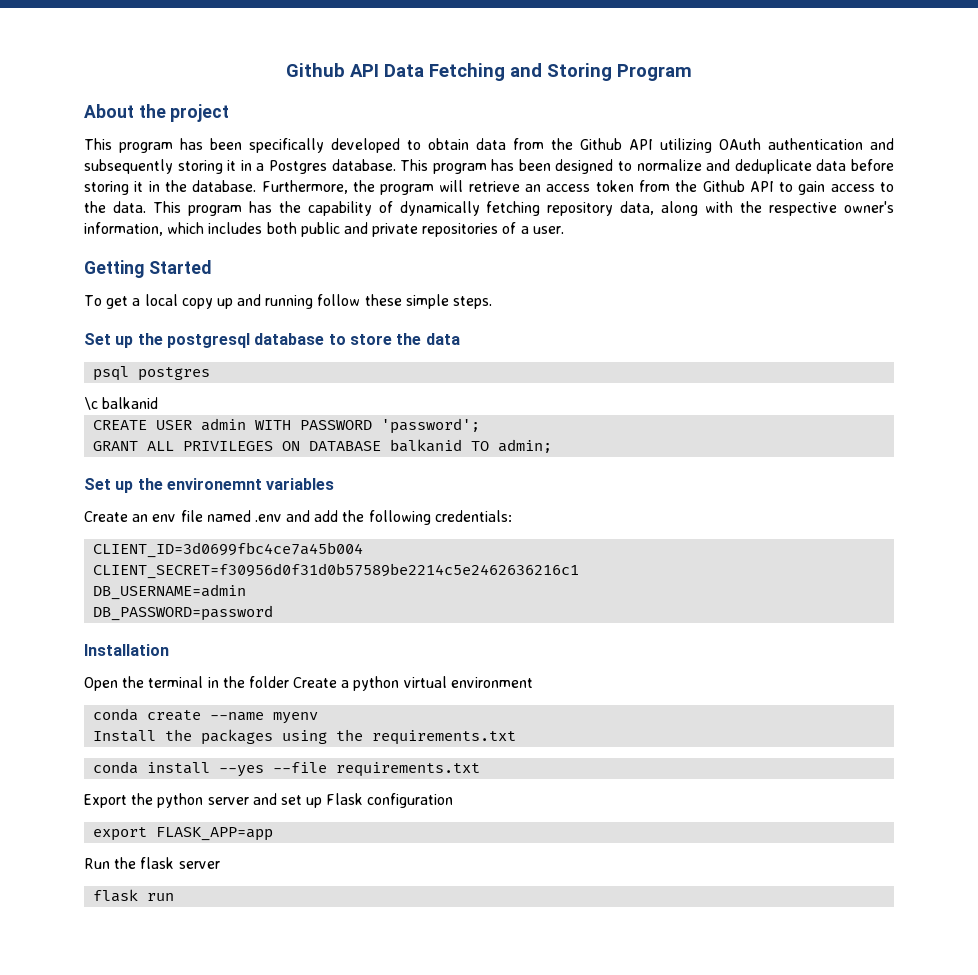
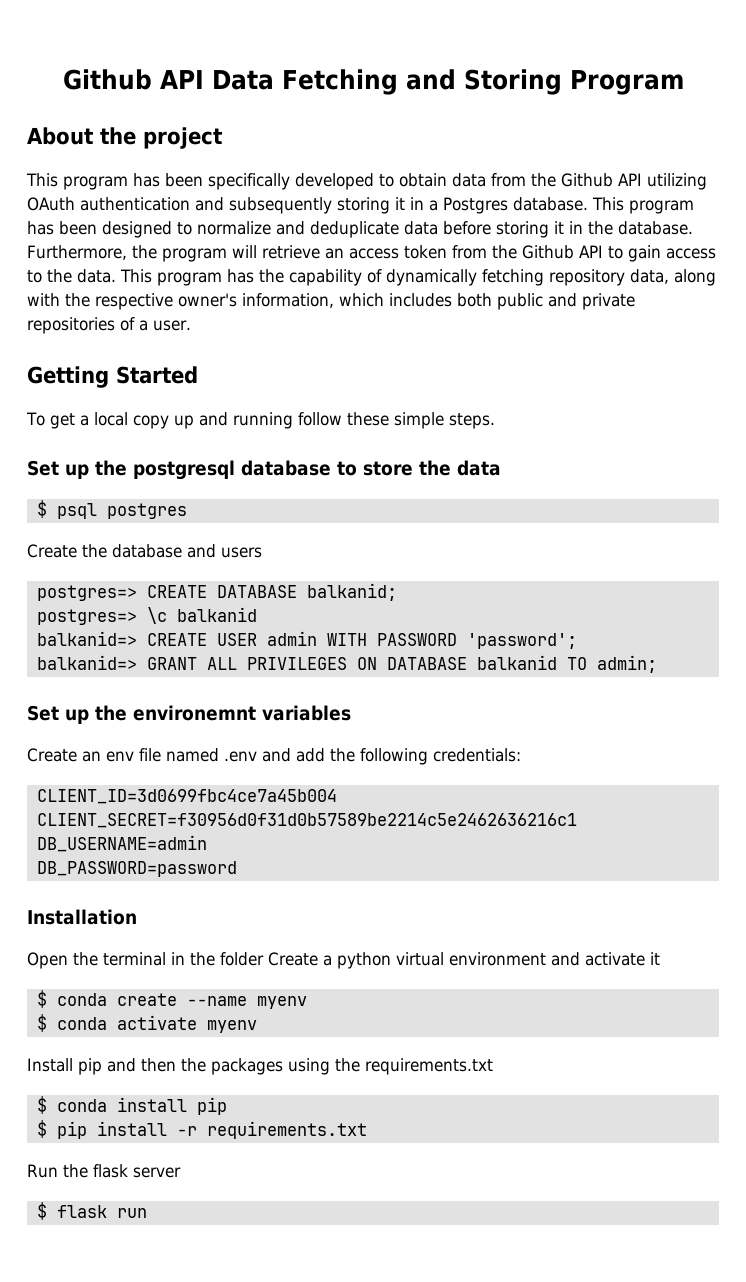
(460, 339) none -> [36,500,47,518] $
(211, 374) none -> [27,544,262,558] [36,583,397,601] [36,609,137,625] Create the database and users // postgres=> CREATE DATABASE balkanid; // postgres=>
(159, 403) none -> [36,631,137,646] balkanid=>
(481, 426) none -> [36,655,137,670] balkanid=>
(533, 682) // -> [551,952,660,966] [36,990,47,1008] and activate it // $
[93,730,157,742] Install -> [36,1014,257,1033] [27,1058,176,1075] $ conda activate myenv // Install pip and then
(517, 737) none -> [36,1096,47,1114] $
[219,762,481,777] [84,793,454,808] [93,827,274,841] --yes --file requirements.txt // Export the python server and set up Flask configuration // export FLASK_APP=app -> [196,1097,227,1115] [36,1120,367,1139] pip // $ pip install -r requirements.txt
(220, 865) none -> [36,1202,47,1220] $

